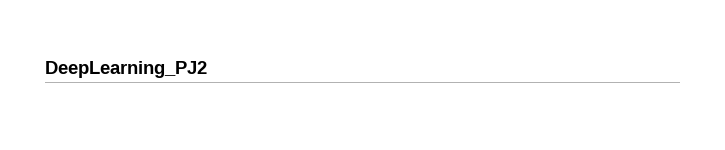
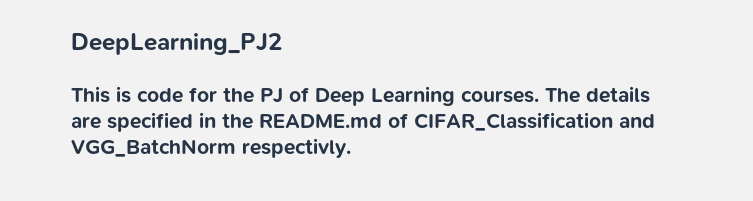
(207, 69) none -> [71,86,650,106] [71,112,655,132] [71,138,351,158] // This is code for the PJ of Deep Learning courses. The details are specified in the README.md of CIFAR_Classification and VGG_BatchNorm respectivly.

